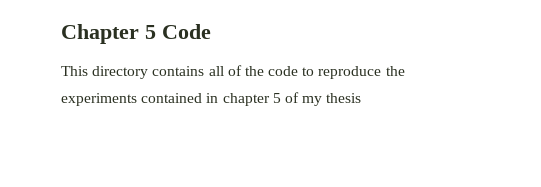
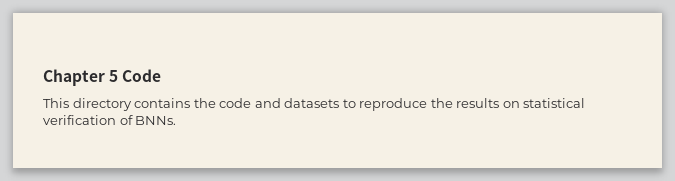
[208,65,405,79] [61,92,362,106] all of the code to reproduce the experiments contained in chapter 5 of my thesis -> [193,98,586,111] [43,115,177,125] the code and datasets to reproduce the results on statistical verification of BNNs.

